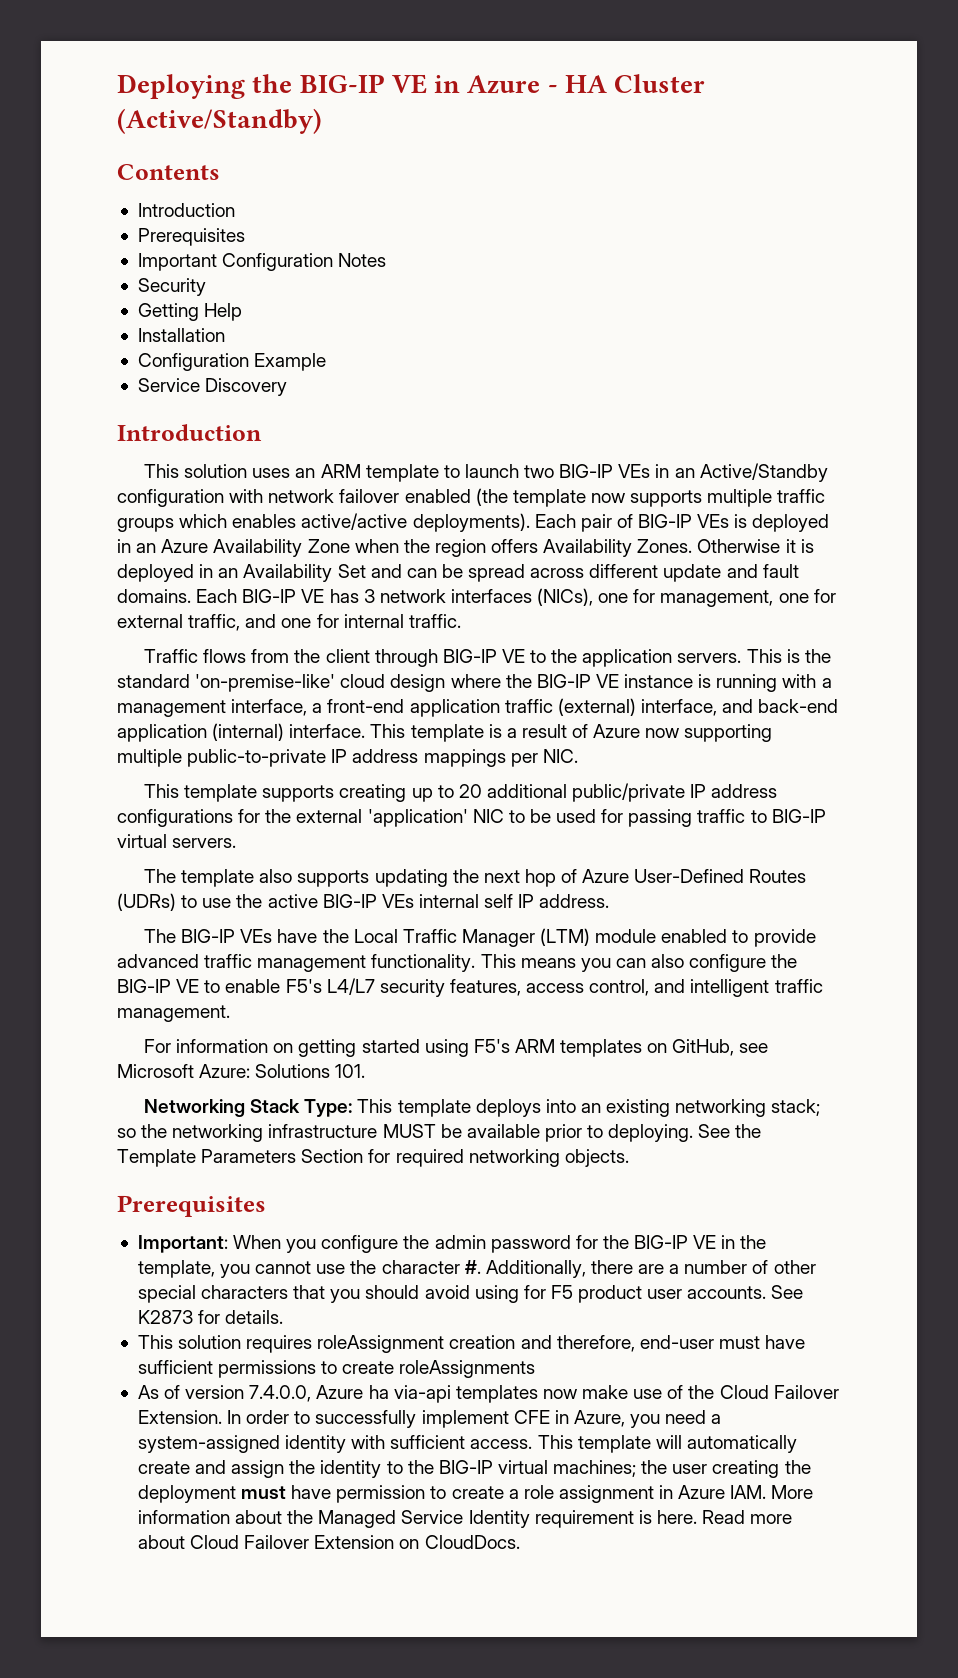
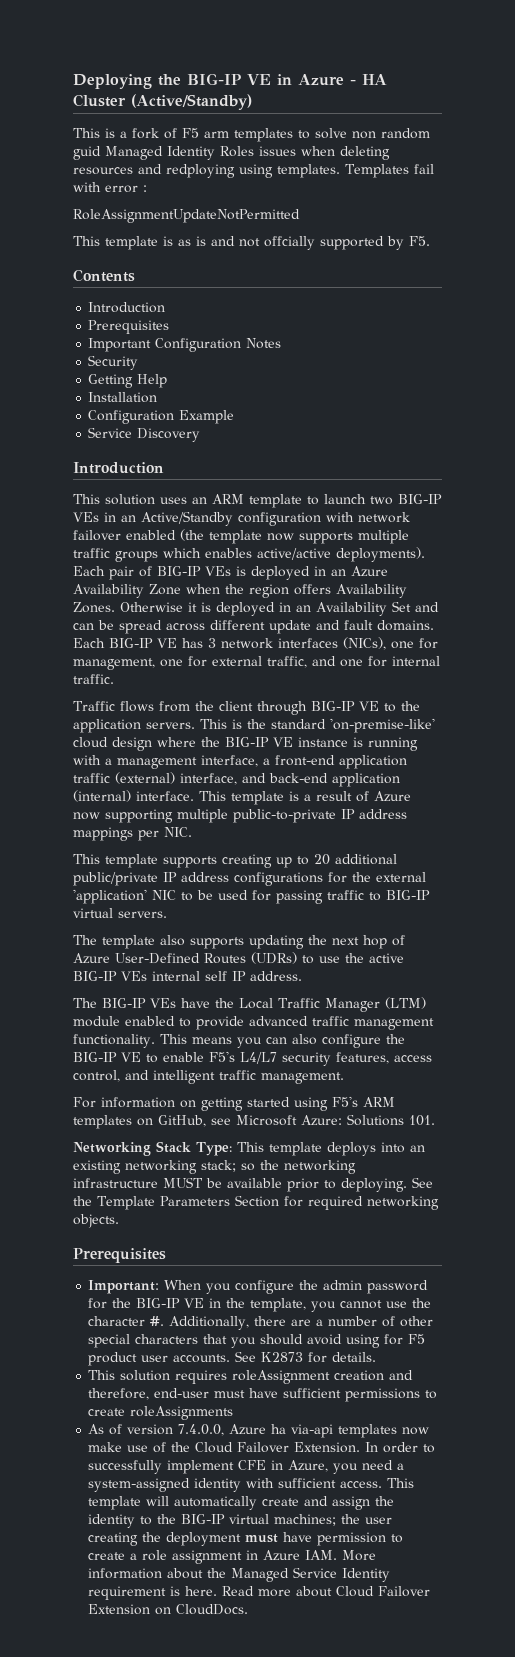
(322, 121) none -> [73,128,430,142] [73,146,390,160] [73,164,434,178] [73,182,147,193] [73,209,300,223] [73,236,430,250] // This is a fork of F5 arm templates to solve non random guid Managed Identity Roles issues when deleting resources and redploying using templates. Templates fail with error : // RoleAssignmentUpdateNotPermitted // This template is as is and not offcially supported by F5.

